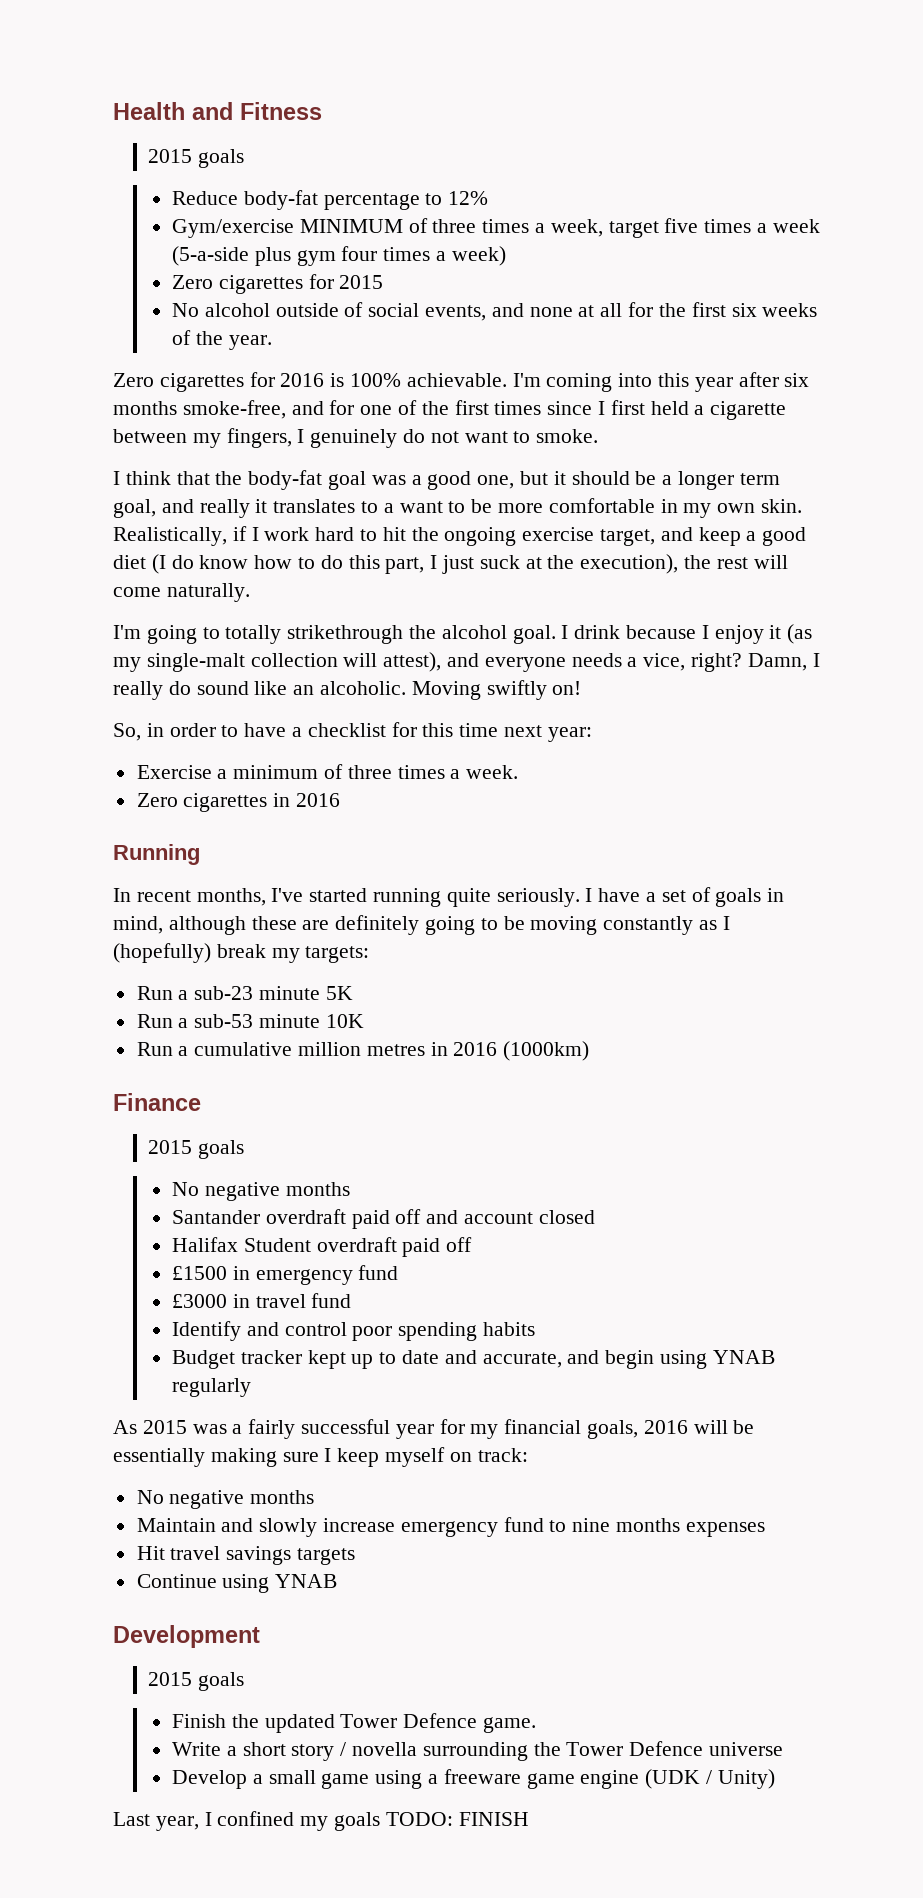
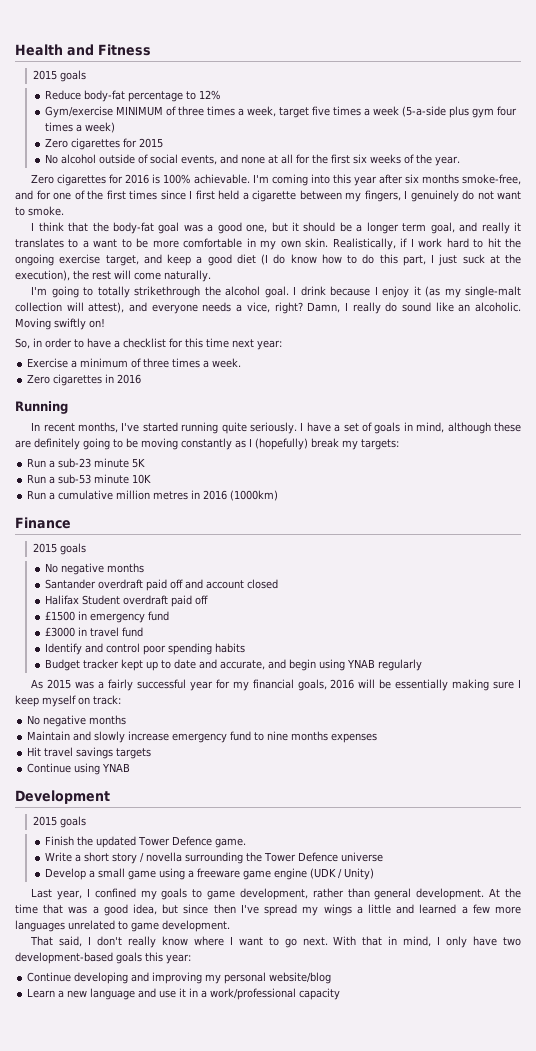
[385,1812,529,1826] TODO: FINISH -> [192,888,521,900] [15,904,522,916] [15,920,230,932] [30,936,521,948] [15,952,191,964] [27,972,332,984] [27,988,341,1000] to game development, rather than general development. At the time that was a good idea, but since then I've spread my wings a little and learned a few more languages unrelated to game development. // That said, I don't really know where I want to go next. With that in mind, I only have two development-based goals this year: // Continue developing and improving my personal website/blog // Learn a new language and use it in a work/professional capacity

